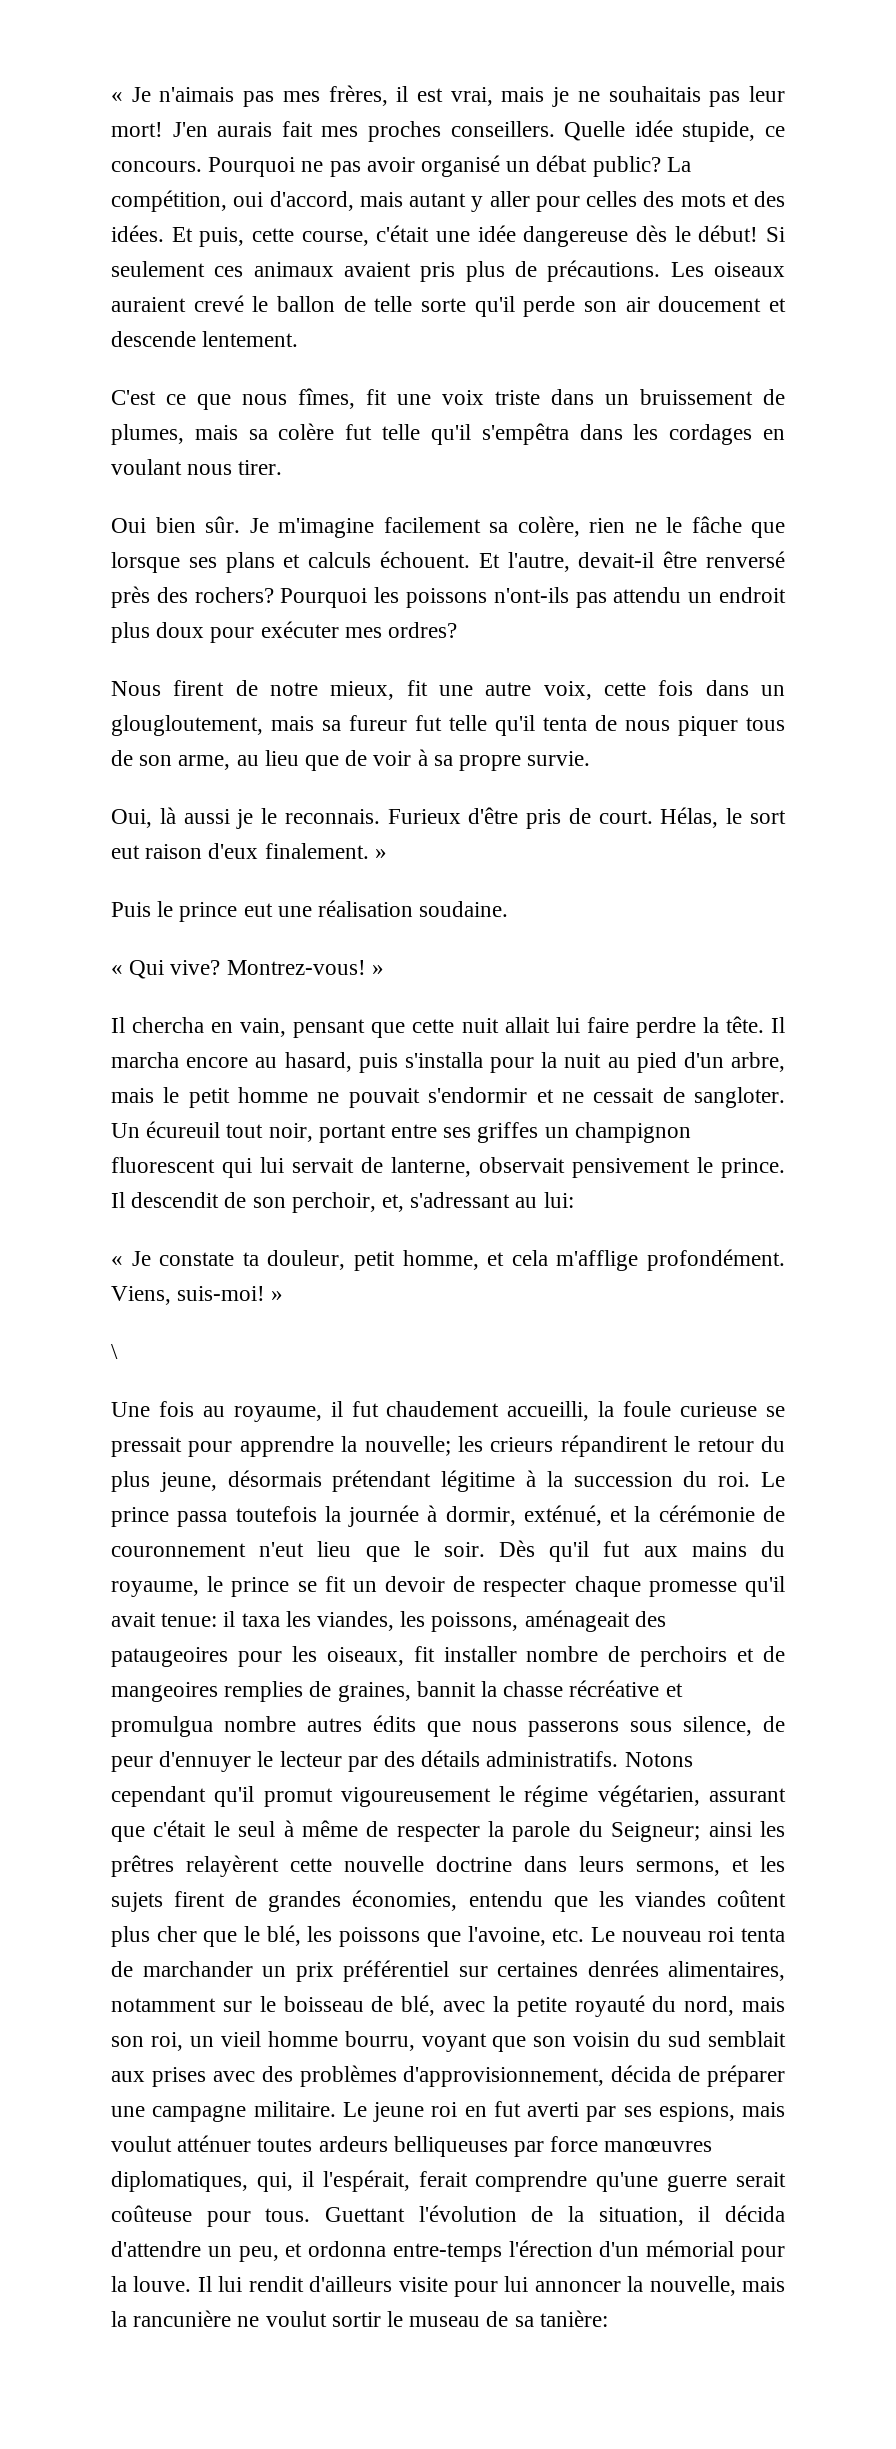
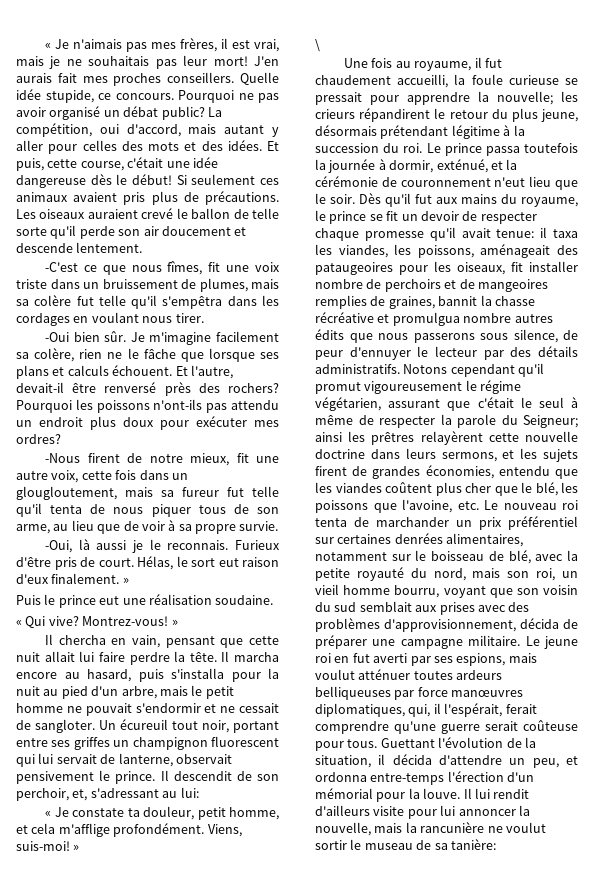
[111,390,156,405] C'est -> [44,262,78,272] -C'est
[111,518,146,533] Oui -> [44,332,69,342] -Oui
[111,681,161,696] Nous -> [44,453,80,463] -Nous
[111,809,152,828] Oui, -> [44,540,72,553] -Oui,

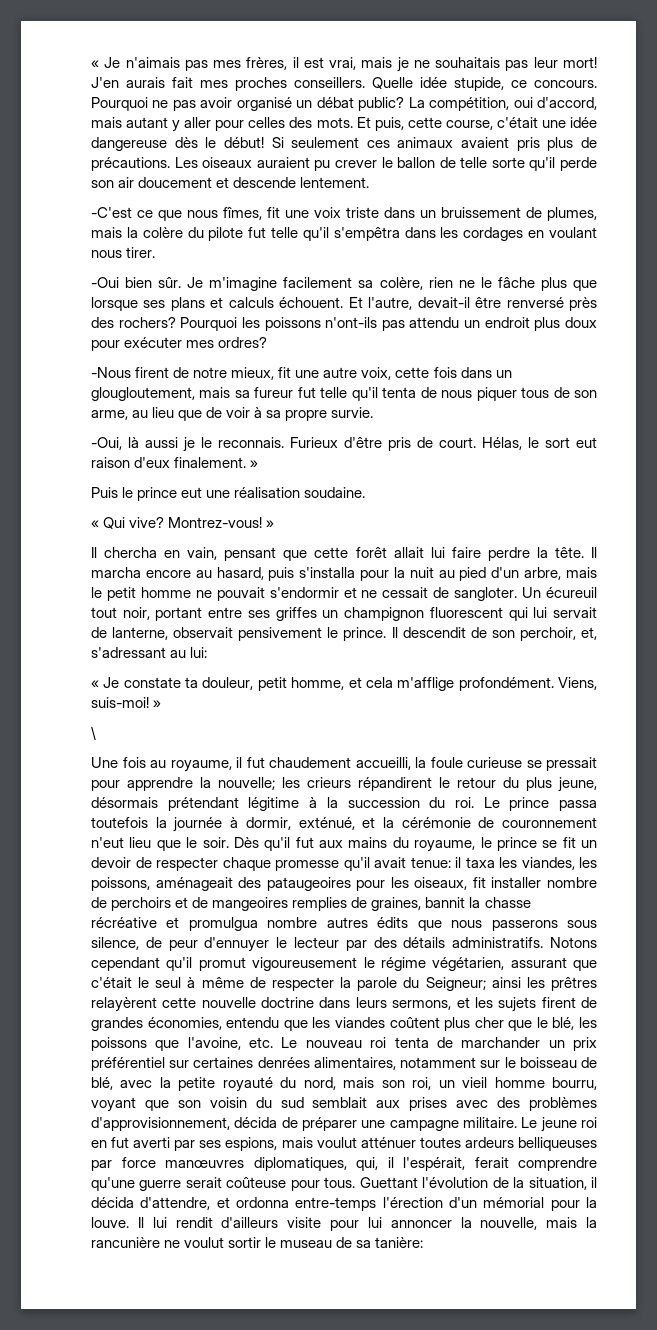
[148,140,262,151] mots et des idées. -> [316,117,353,128] mots.
[141,208,174,219] crevé -> [314,160,377,171] pu crever
[16,295,72,306] sa colère -> [126,227,244,241] la colère du pilote
(176, 354) none -> [540,277,567,291] plus
[16,652,40,662] nuit -> [355,547,387,558] forêt
[439,755,559,768] d'attendre un peu, -> [140,1197,211,1210] d'attendre,

